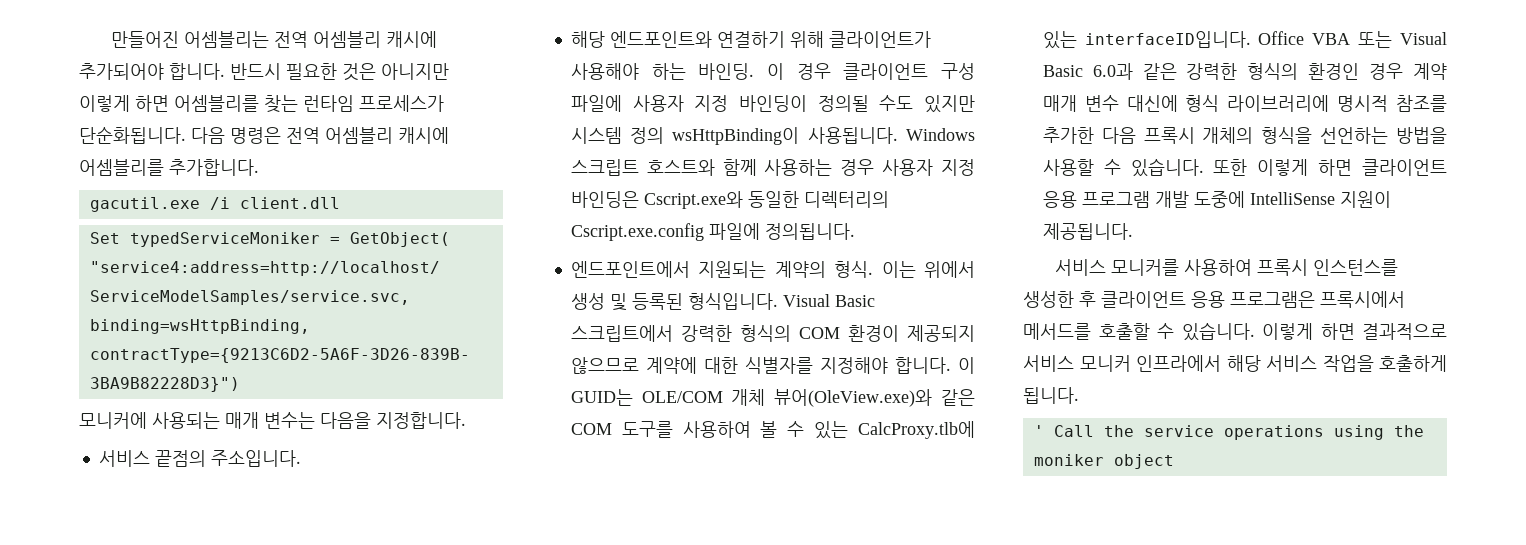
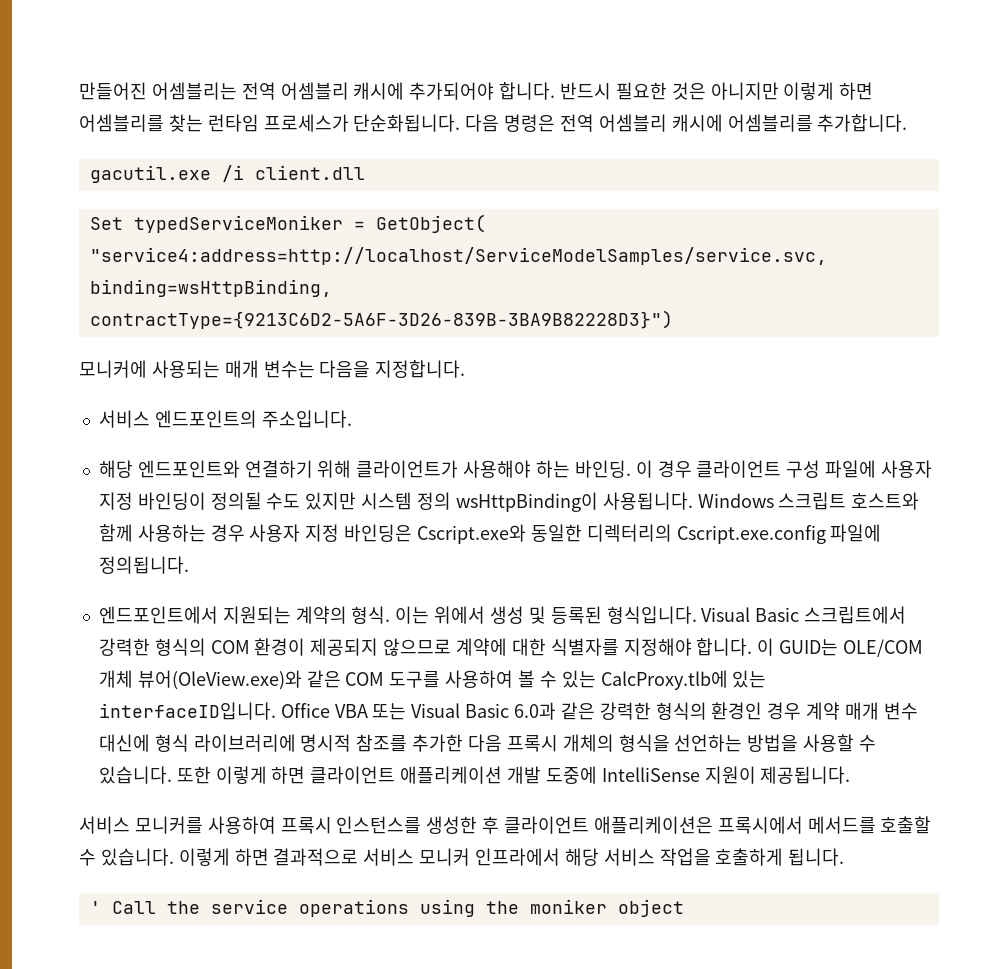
[154,450,206,467] 끝점의 -> [154,410,257,428] 엔드포인트의
[1042,191,1150,208] 응용 프로그램 -> [400,766,503,784] 애플리케이션
[1191,291,1315,308] 응용 프로그램은 -> [593,816,713,834] 애플리케이션은

